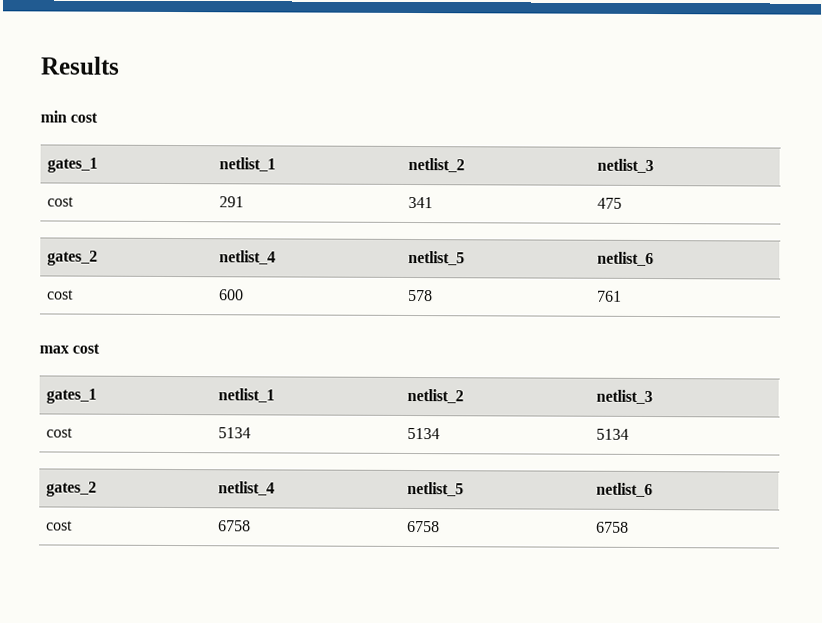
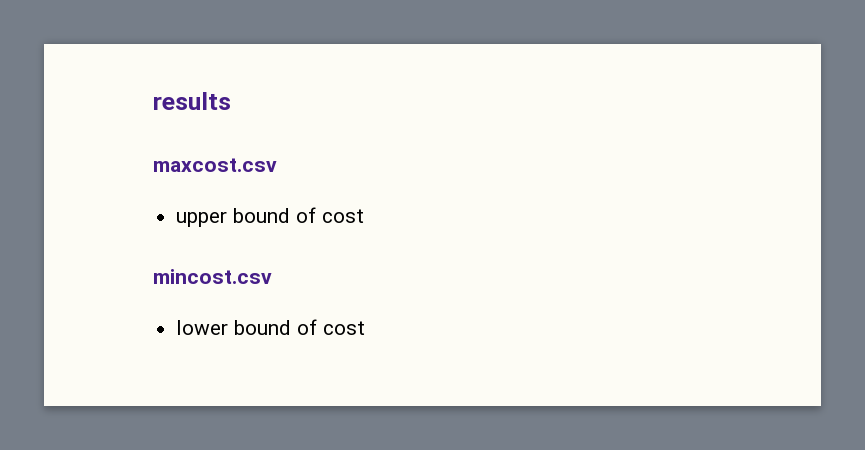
[40,56,120,75] [40,110,99,123] [47,157,99,173] [219,157,277,172] [408,157,466,173] [597,158,655,174] [47,196,75,207] [219,196,245,208] [408,196,434,209] [597,197,623,209] [47,250,99,266] [219,250,277,265] [408,250,466,266] [597,251,655,267] [47,289,75,300] [219,289,245,301] [408,289,434,302] [597,290,623,302] [39,343,101,354] [46,388,98,404] [218,388,276,403] [407,388,465,404] [596,389,654,405] [46,427,74,438] [218,427,252,439] [407,427,441,440] [596,428,630,440] [46,481,98,497] [218,481,276,496] [407,481,465,497] [596,482,654,498] [46,520,74,531] [218,520,252,532] [407,520,441,533] [596,521,630,533] Results // min cost // gates_1 | netlist_1 | netlist_2 | netlist_3 // cost | 291 | 341 | 475 // gates_2 | netlist_4 | netlist_5 | netlist_6 // cost | 600 | 578 | 761 // max cost // gates_1 | netlist_1 | netlist_2 | netlist_3 // cost | 5134 | 5134 | 5134 // gates_2 | netlist_4 | netlist_5 | netlist_6 // cost | 6758 | 6758 | 6758 -> [153,92,231,110] [153,158,277,172] [176,207,365,227] [153,269,272,284] [176,319,366,335] results // maxcost.csv // upper bound of cost // mincost.csv // lower bound of cost

